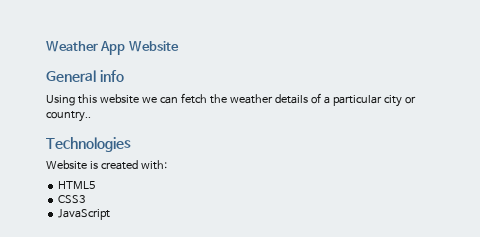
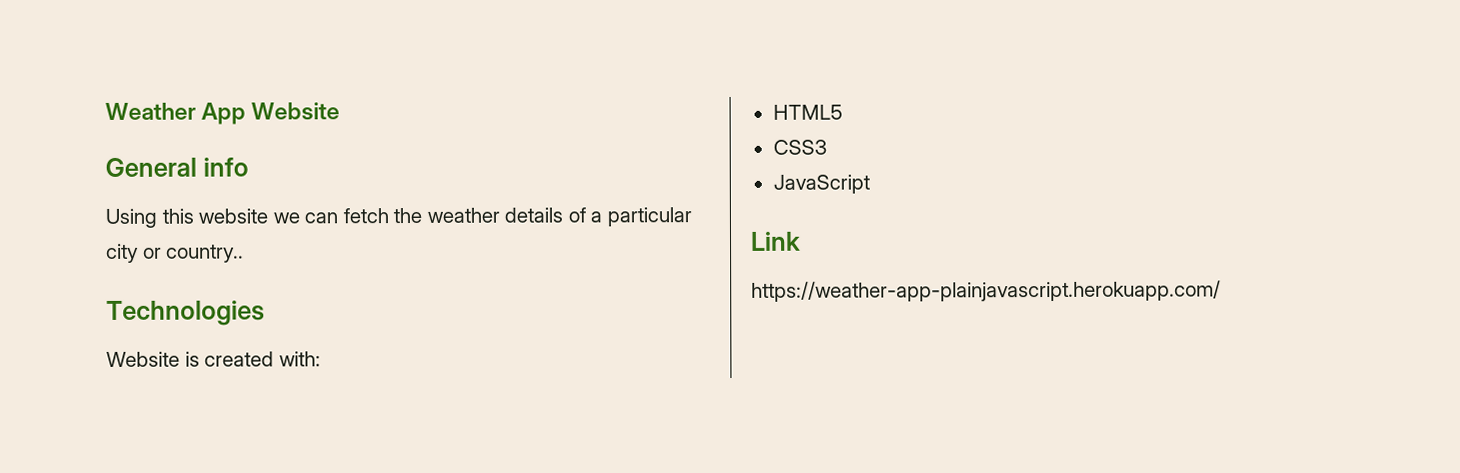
(111, 214) none -> [750,231,801,251] [751,280,1221,302] // Link // https://weather-app-plainjavascript.herokuapp.com/

